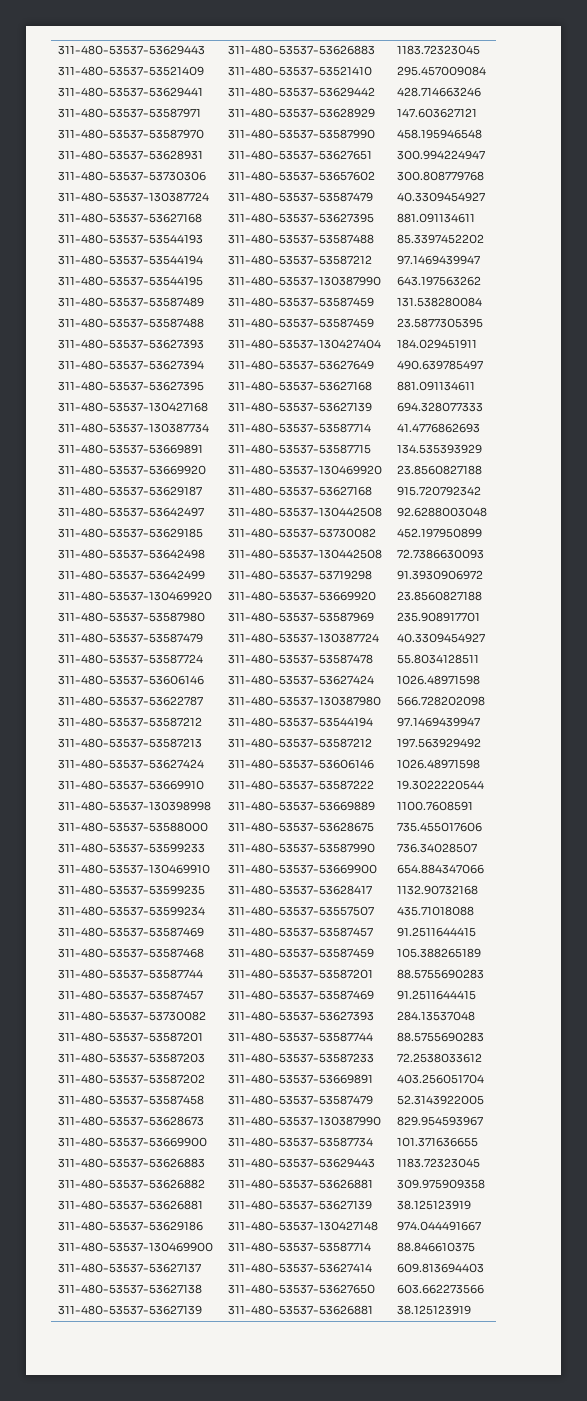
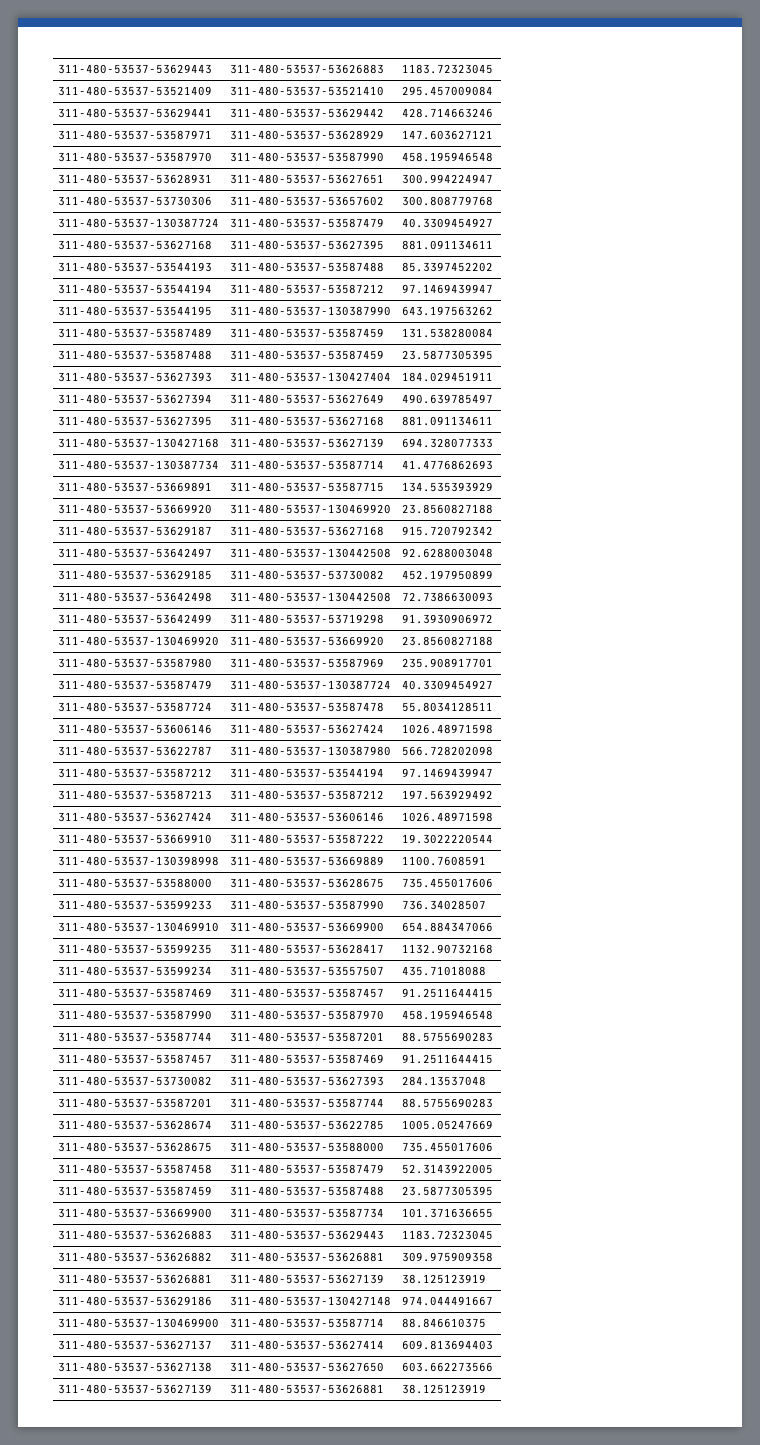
[58,948,205,958] [228,948,375,958] [397,948,482,958] 311-480-53537-53587468 | 311-480-53537-53587459 | 105.388265189 -> [58,1010,213,1020] [230,1010,385,1020] [402,1010,494,1020] 311-480-53537-53587990 | 311-480-53537-53587970 | 458.195946548
[58,1053,206,1063] [228,1053,375,1063] [397,1053,483,1063] [58,1074,206,1084] [228,1074,374,1084] [397,1074,485,1084] 311-480-53537-53587203 | 311-480-53537-53587233 | 72.2538033612 // 311-480-53537-53587202 | 311-480-53537-53669891 | 403.256051704 -> [58,1120,213,1130] [230,1120,385,1130] [402,1120,494,1130] [58,1142,213,1152] [230,1142,385,1152] [402,1142,494,1152] 311-480-53537-53628674 | 311-480-53537-53622785 | 1005.05247669 // 311-480-53537-53628675 | 311-480-53537-53588000 | 735.455017606
[58,1116,205,1126] [228,1116,382,1126] [397,1116,484,1126] 311-480-53537-53628673 | 311-480-53537-130387990 | 829.954593967 -> [58,1186,213,1196] [230,1186,385,1196] [402,1186,494,1196] 311-480-53537-53587459 | 311-480-53537-53587488 | 23.5877305395

